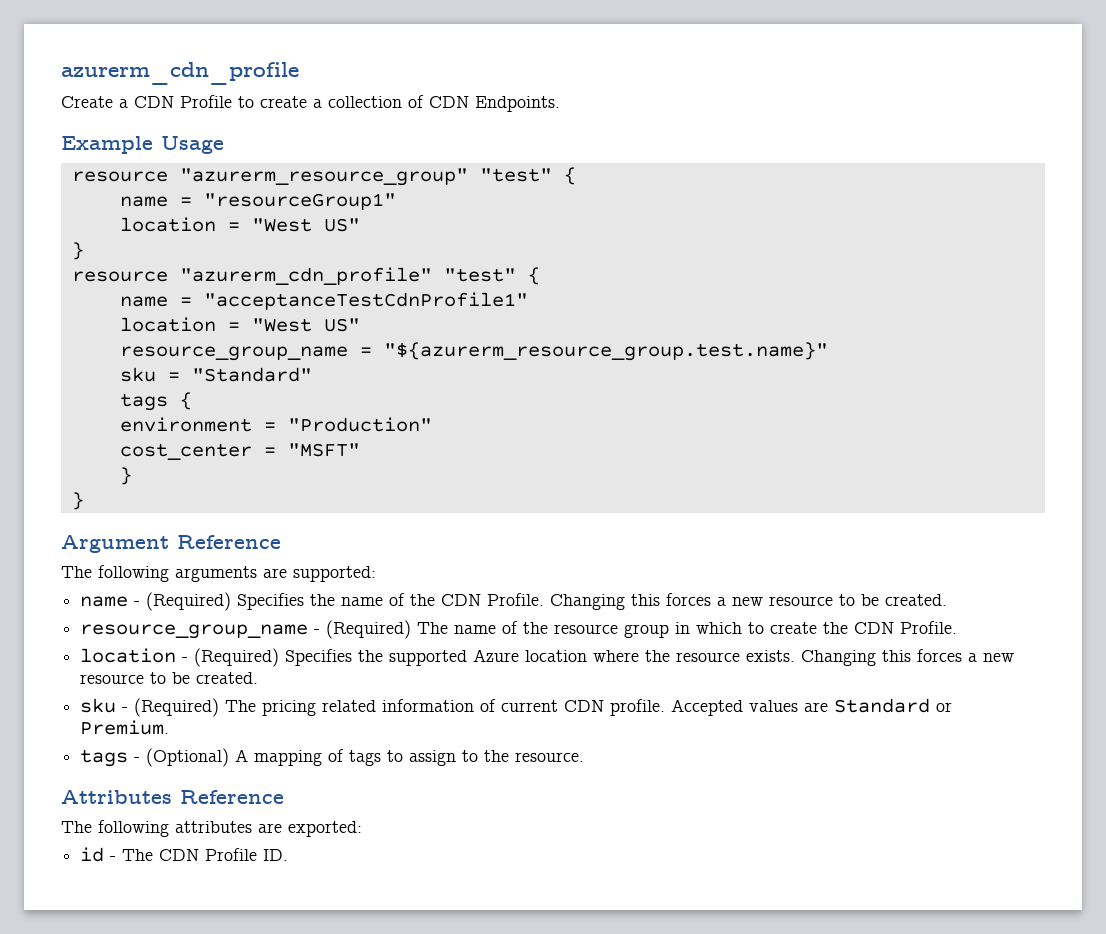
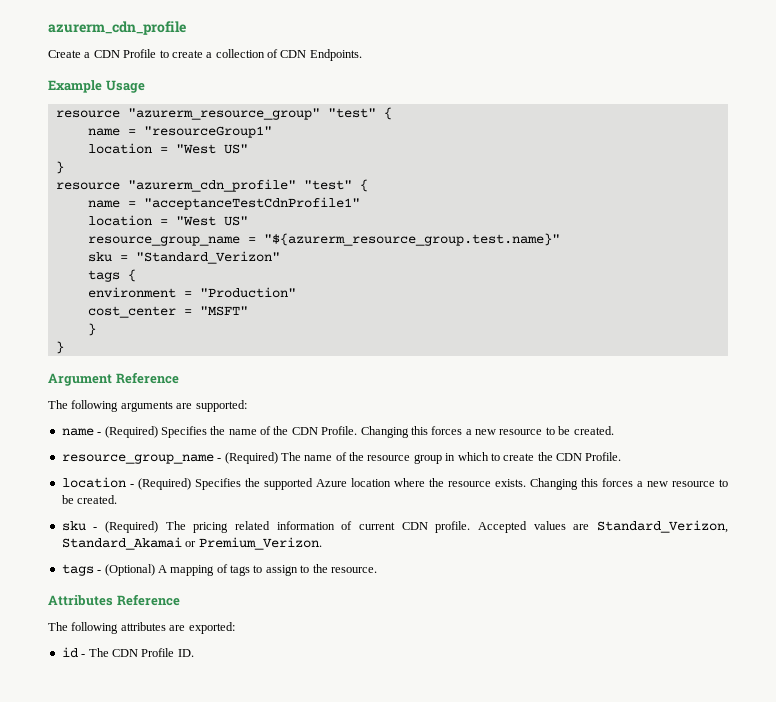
[191,367,312,382] "Standard" -> [135,251,280,264] "Standard_Verizon"
[834,698,953,713] [80,720,170,735] Standard or Premium. -> [597,520,728,533] [61,537,322,550] Standard_Verizon, Standard_Akamai or Premium_Verizon.

